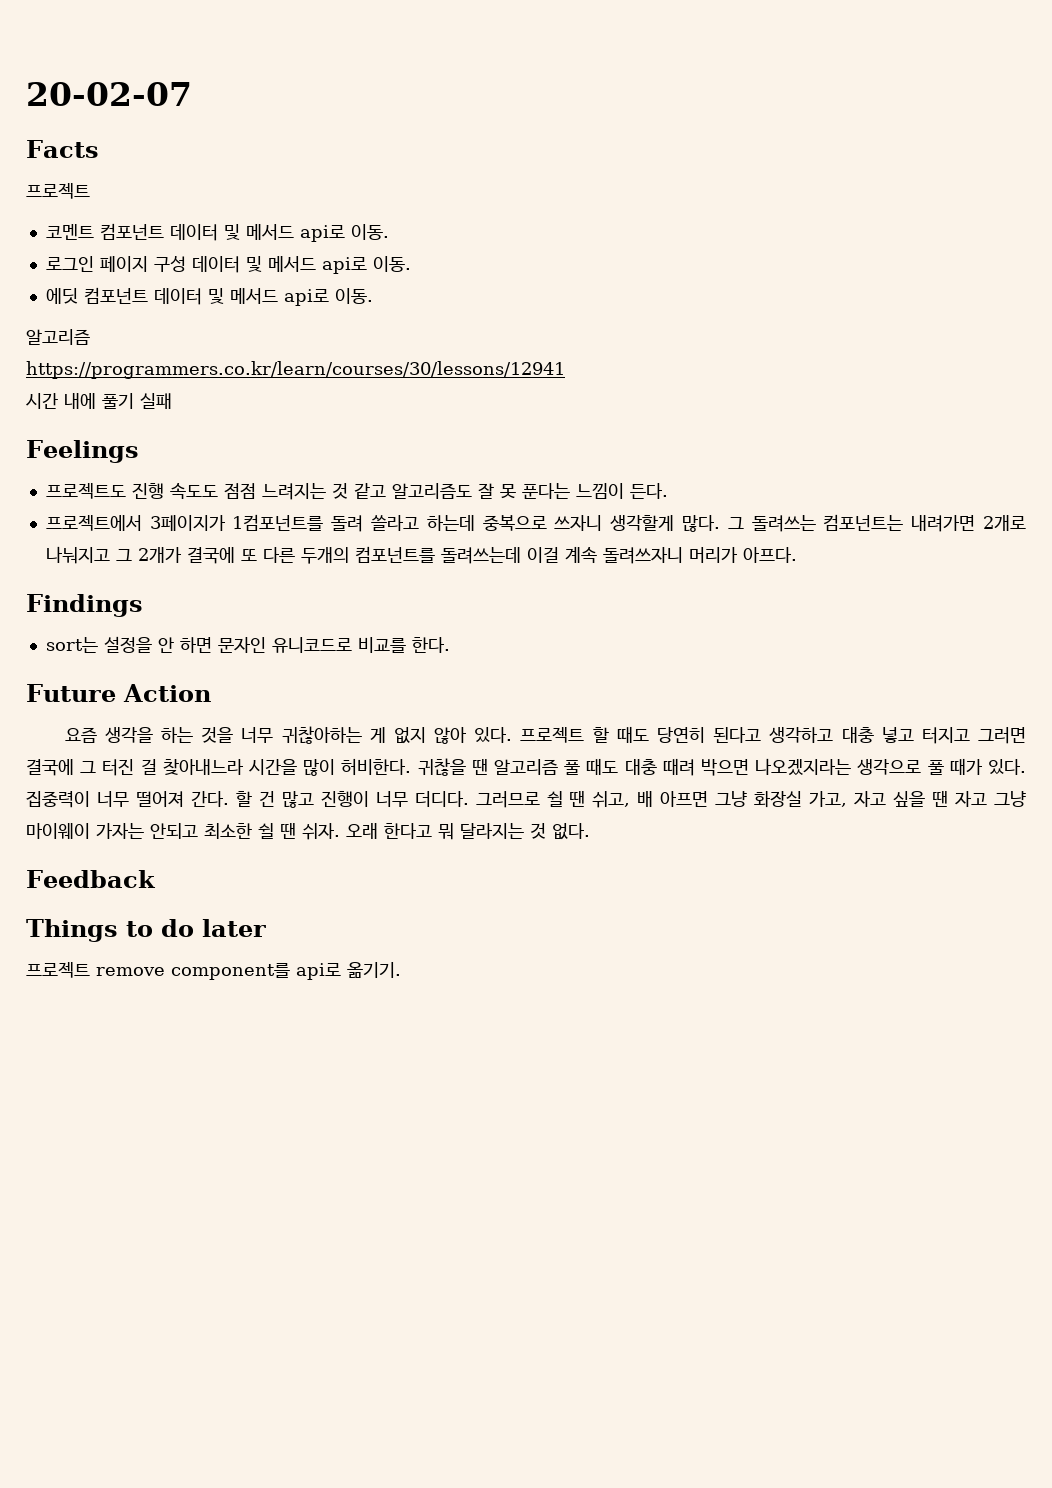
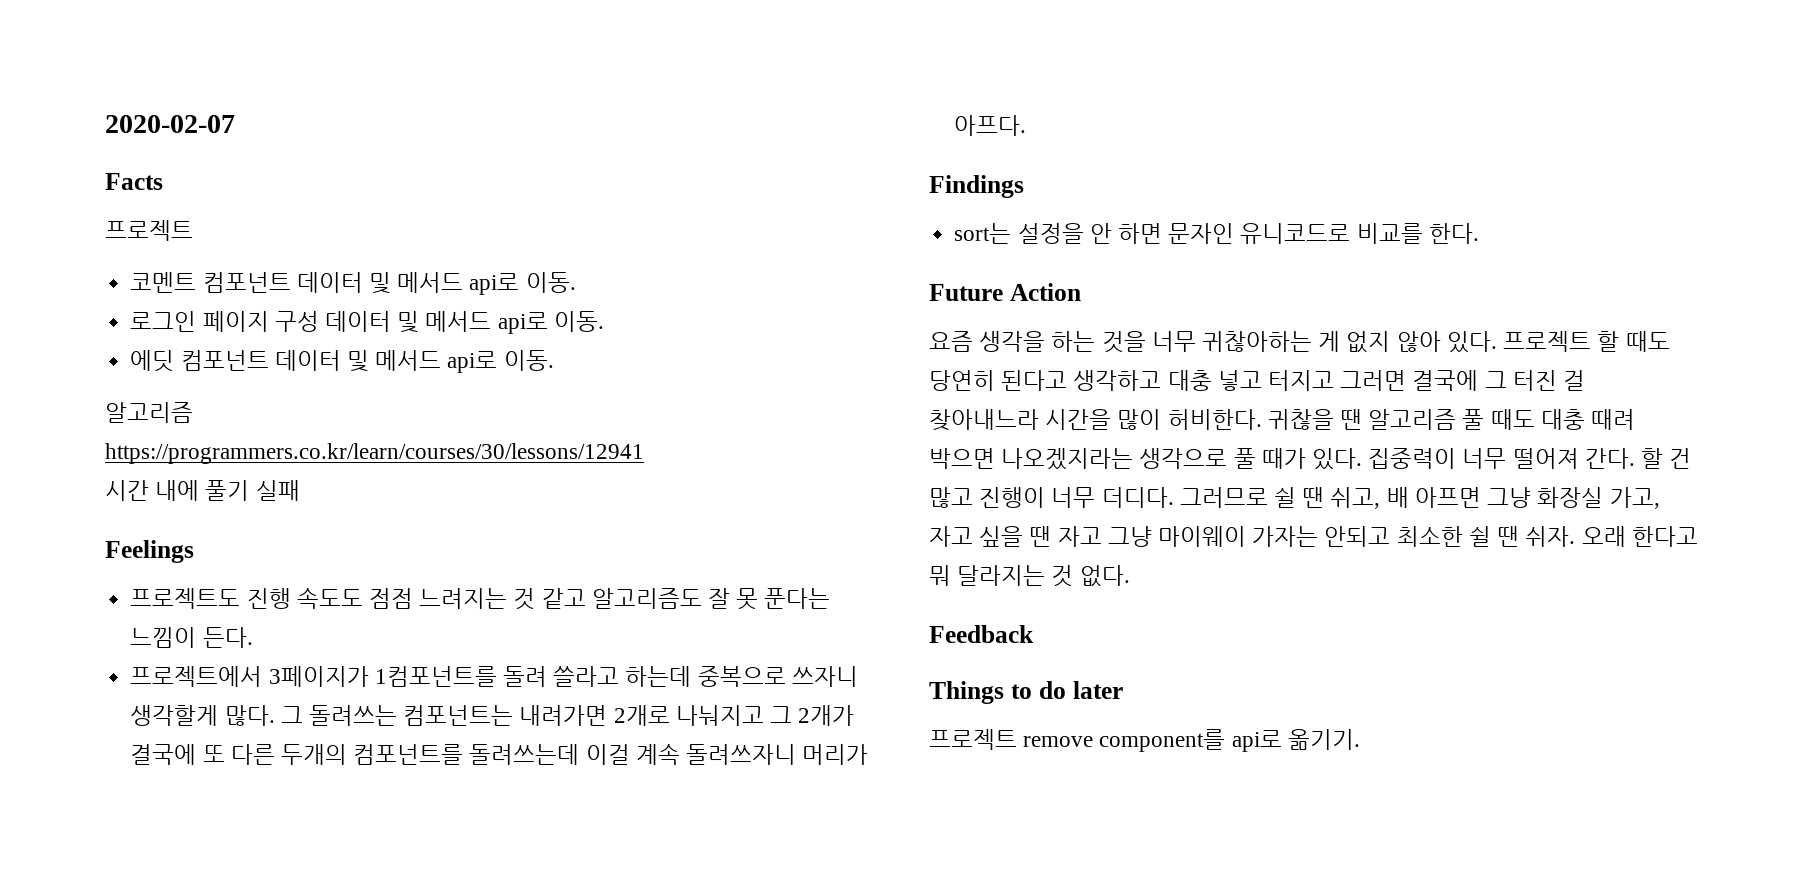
[26,82,192,106] 20-02-07 -> [105,115,235,133] 2020-02-07

